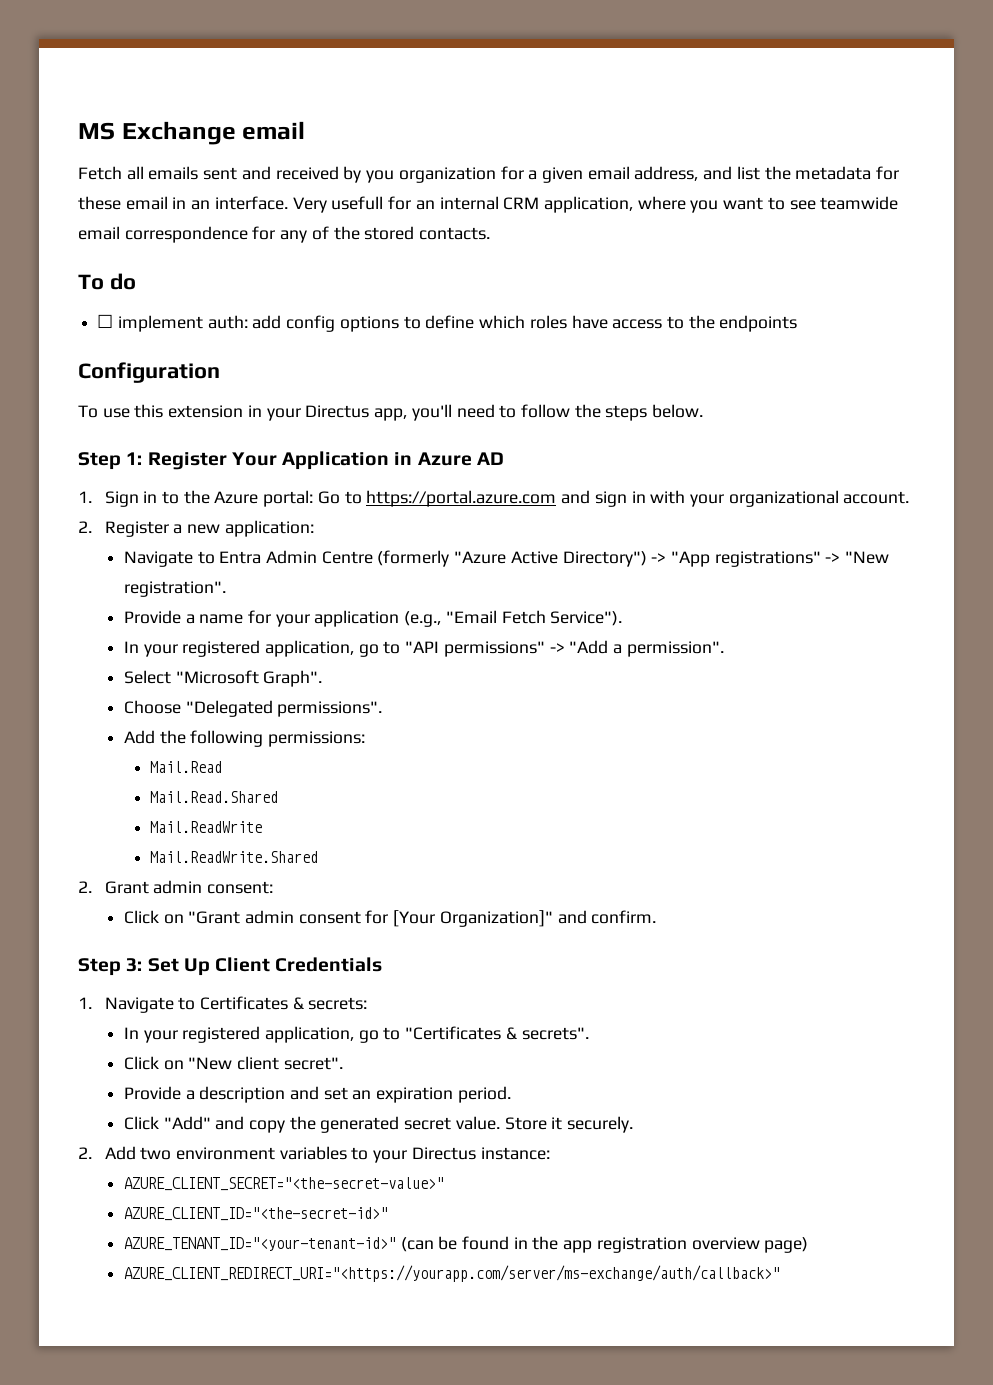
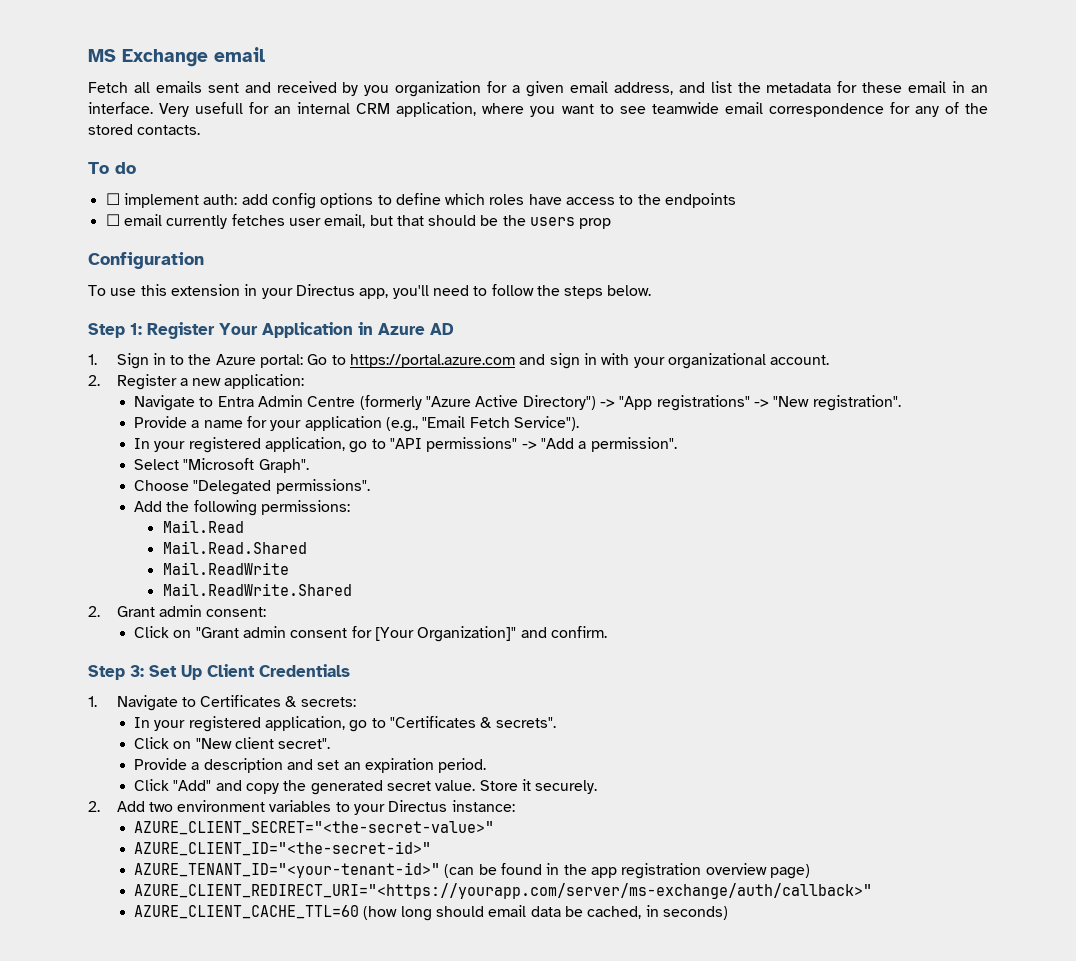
(798, 323) none -> [105,214,612,229] // ☐ email currently fetches user email, but that should be the users prop
(780, 1273) none -> [134,905,728,921] // AZURE_CLIENT_CACHE_TTL=60 (how long should email data be cached, in seconds)

